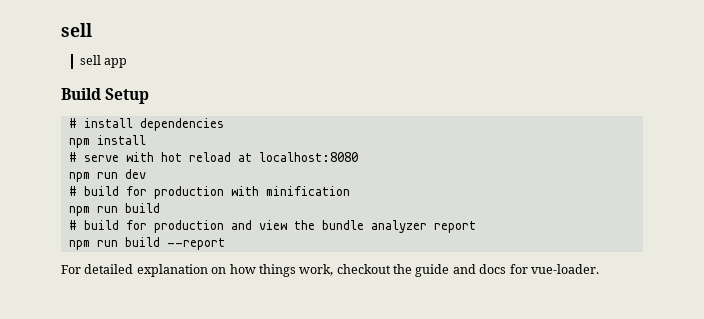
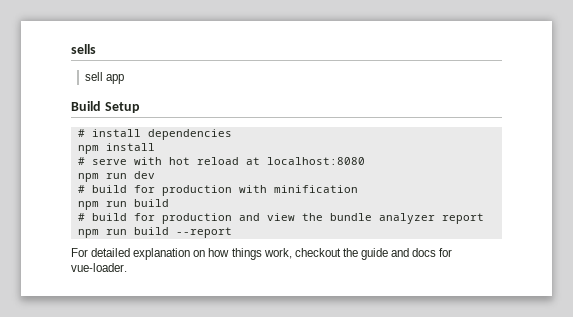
[61,23,92,37] sell -> [71,44,96,54] sells

